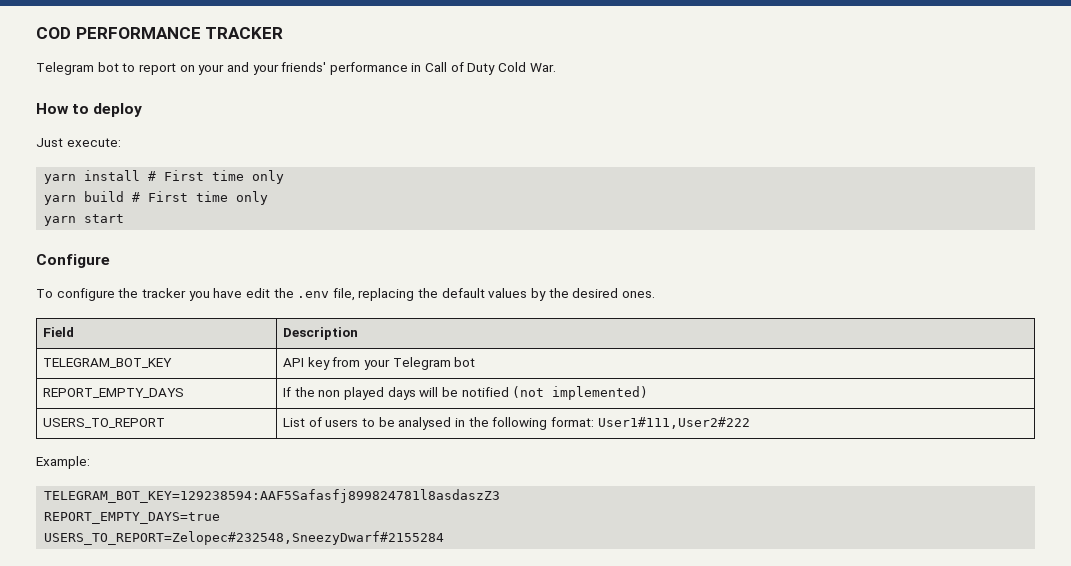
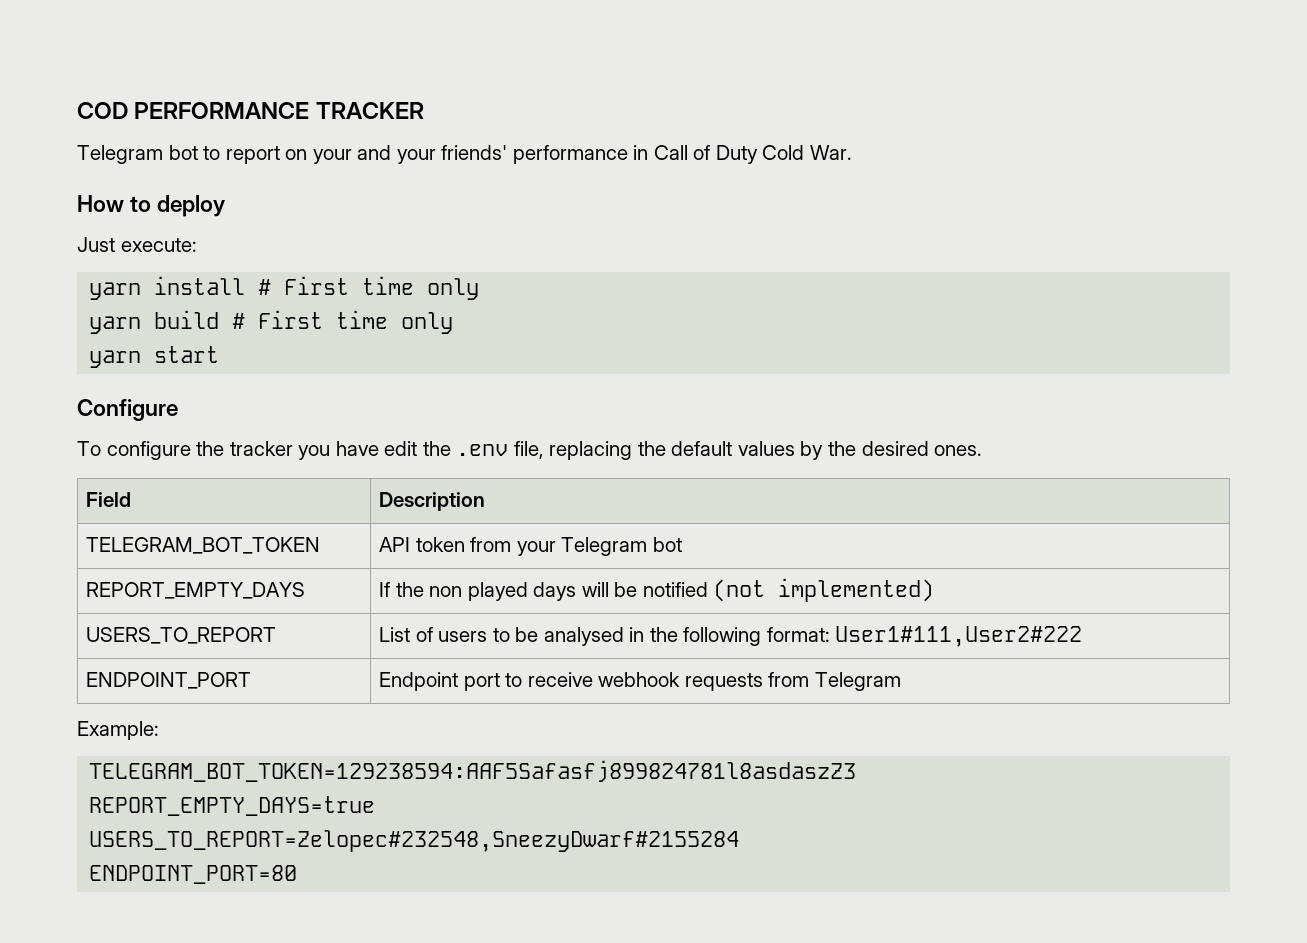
[43,358,173,368] TELEGRAM_BOT_KEY -> [86,537,321,554] TELEGRAM_BOT_TOKEN
[307,357,330,370] key -> [415,537,465,552] token
(750, 423) none -> [86,672,252,689] [379,672,901,691] // ENDPOINT_PORT | Endpoint port to receive webhook requests from Telegram
[44,489,501,503] TELEGRAM_BOT_KEY=129238594:AAF5Safasfj899824781l8asdaszZ3 -> [89,760,857,782] TELEGRAM_BOT_TOKEN=129238594:AAF5Safasfj899824781l8asdaszZ3
(445, 538) none -> [89,865,298,884] // ENDPOINT_PORT=80

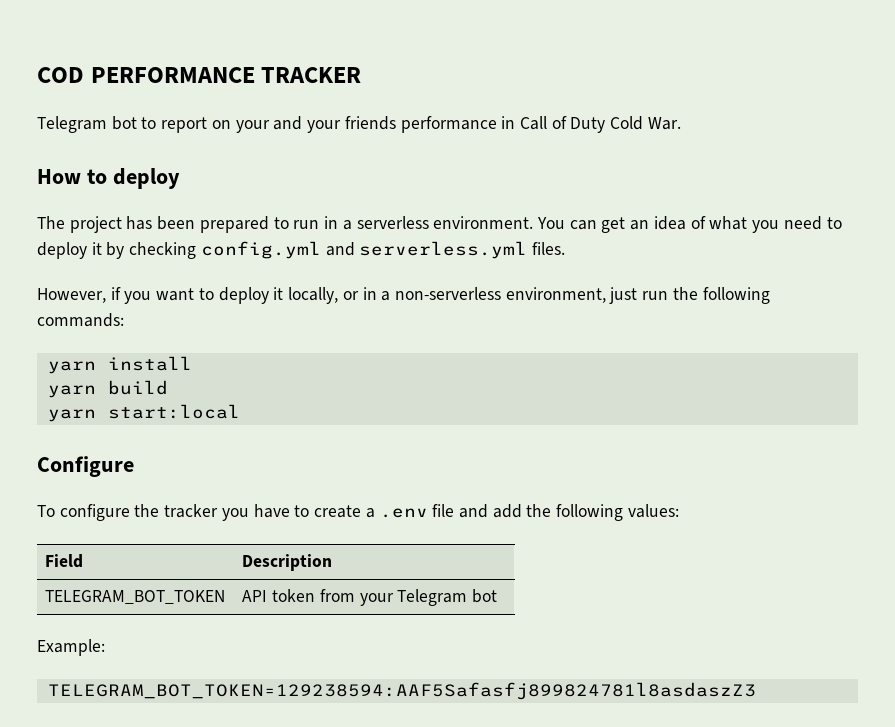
[441,145,508,160] friends' -> [344,116,396,130] friends
[77,237,197,252] [89,276,480,300] [89,310,454,334] [89,346,220,368] Just execute: // yarn install # First time only // yarn build # First time only // yarn start -> [37,216,842,233] [37,241,566,259] [37,287,770,304] [37,313,124,327] [47,356,192,374] [47,380,168,398] [47,404,240,422] The project has been prepared to run in a serverless environment. You can get an idea of what you need to deploy it by checking config.yml and serverless.yml files. // However, if you want to deploy it locally, or in a non-serverless environment, just run the following commands: // yarn install // yarn build // yarn start:local
[384,441,983,460] edit the .env file, replacing the default values by the desired ones. -> [294,504,679,521] to create a .env file and add the following values:
[86,582,306,599] [379,578,935,602] [86,627,277,644] [379,626,1083,647] [86,672,252,689] [379,672,901,691] // REPORT_EMPTY_DAYS | If the non played days will be notified (not implemented) // USERS_TO_REPORT | List of users to be analysed in the following format: User1#111,User2#222 // ENDPOINT_PORT | Endpoint port to receive webhook requests from Telegram -> (498, 596) none
[89,796,376,816] [89,830,740,852] [89,865,298,884] // REPORT_EMPTY_DAYS=true // USERS_TO_REPORT=Zelopec#232548,SneezyDwarf#2155284 // ENDPOINT_PORT=80 -> (756, 691) none

